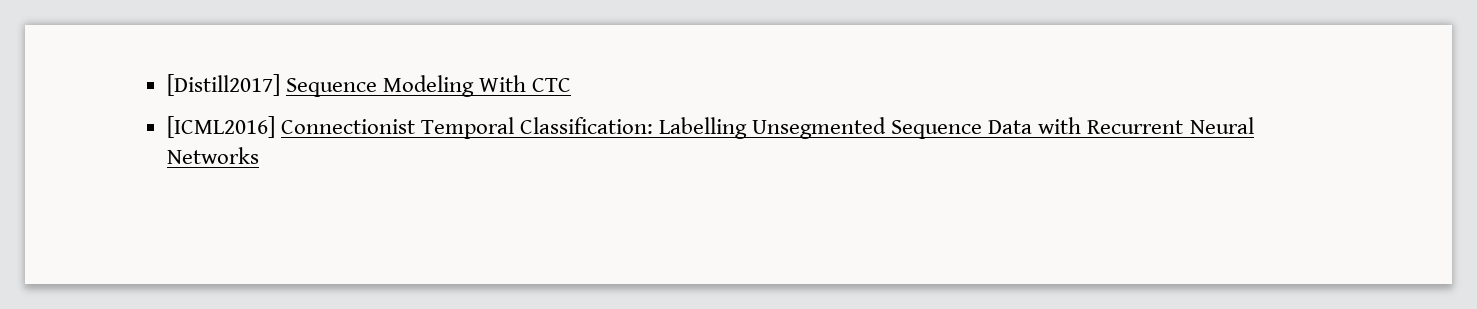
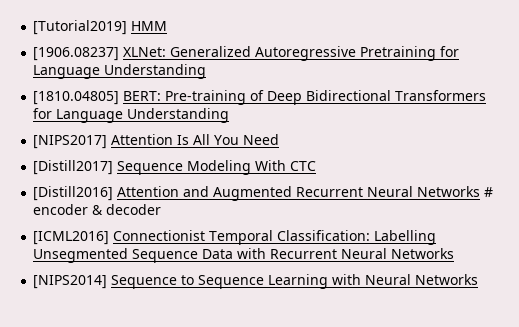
(166, 85) none -> [33,20,168,35] [33,46,460,61] [33,64,207,79] [33,90,487,105] [33,108,230,123] [33,134,280,149] [Tutorial2019] HMM // [1906.08237] XLNet: Generalized Autoregressive Pretraining for Language Understanding // [1810.04805] BERT: Pre-training of Deep Bidirectional Transformers for Language Understanding // [NIPS2017] Attention Is All You Need //
(572, 85) none -> [33,186,494,201] [33,204,162,215] // [Distill2016] Attention and Augmented Recurrent Neural Networks # encoder & decoder
(259, 155) none -> [33,274,479,289] // [NIPS2014] Sequence to Sequence Learning with Neural Networks

